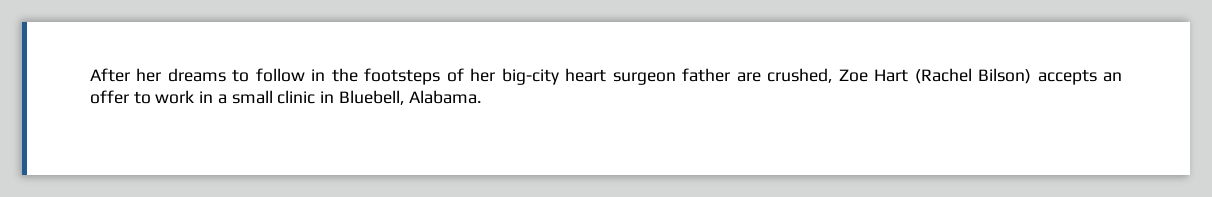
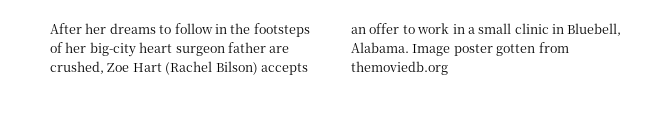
(481, 97) none -> [412,42,569,56] [351,61,448,75] Image poster gotten from themoviedb.org

